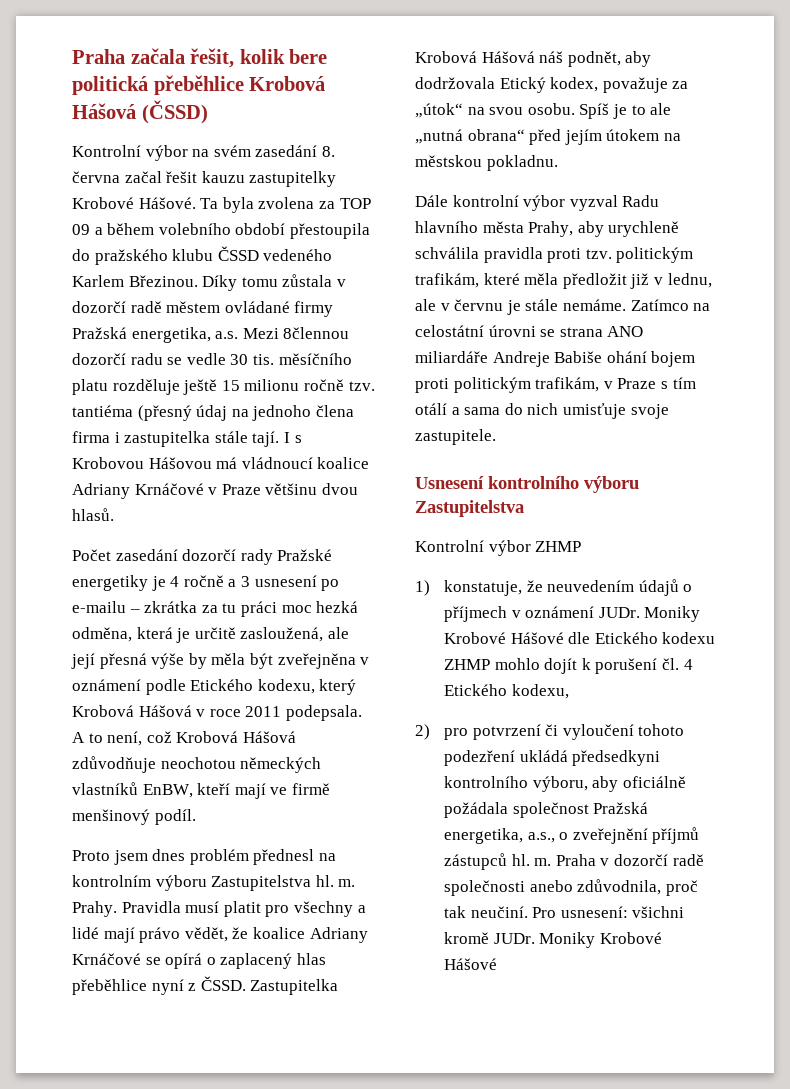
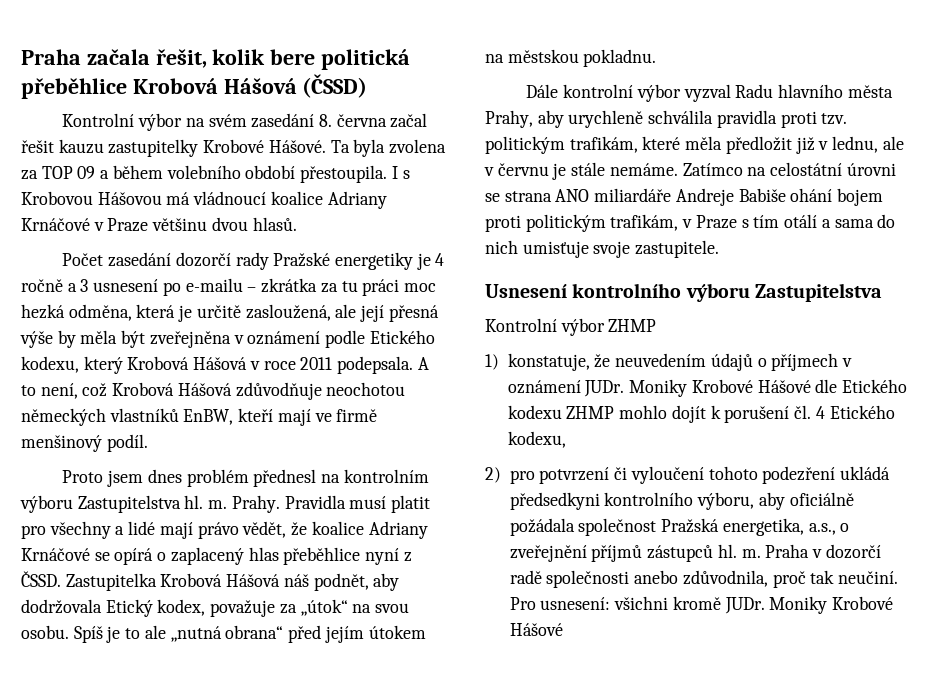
[289,223,370,239] [72,246,333,265] [72,274,346,291] [72,301,334,317] [72,327,350,343] [72,353,352,365] [72,379,375,395] [72,405,354,421] [72,431,280,447] přestoupila do pražského klubu ČSSD vedeného Karlem Březinou. Díky tomu zůstala v dozorčí radě městem ovládané firmy Pražská energetika, a.s. Mezi 8člennou dozorčí radu se vedle 30 tis. měsíčního platu rozděluje ještě 15 milionu ročně tzv. tantiéma (přesný údaj na jednoho člena firma i zastupitelka stále tají. -> [300,165,388,183] přestoupila.

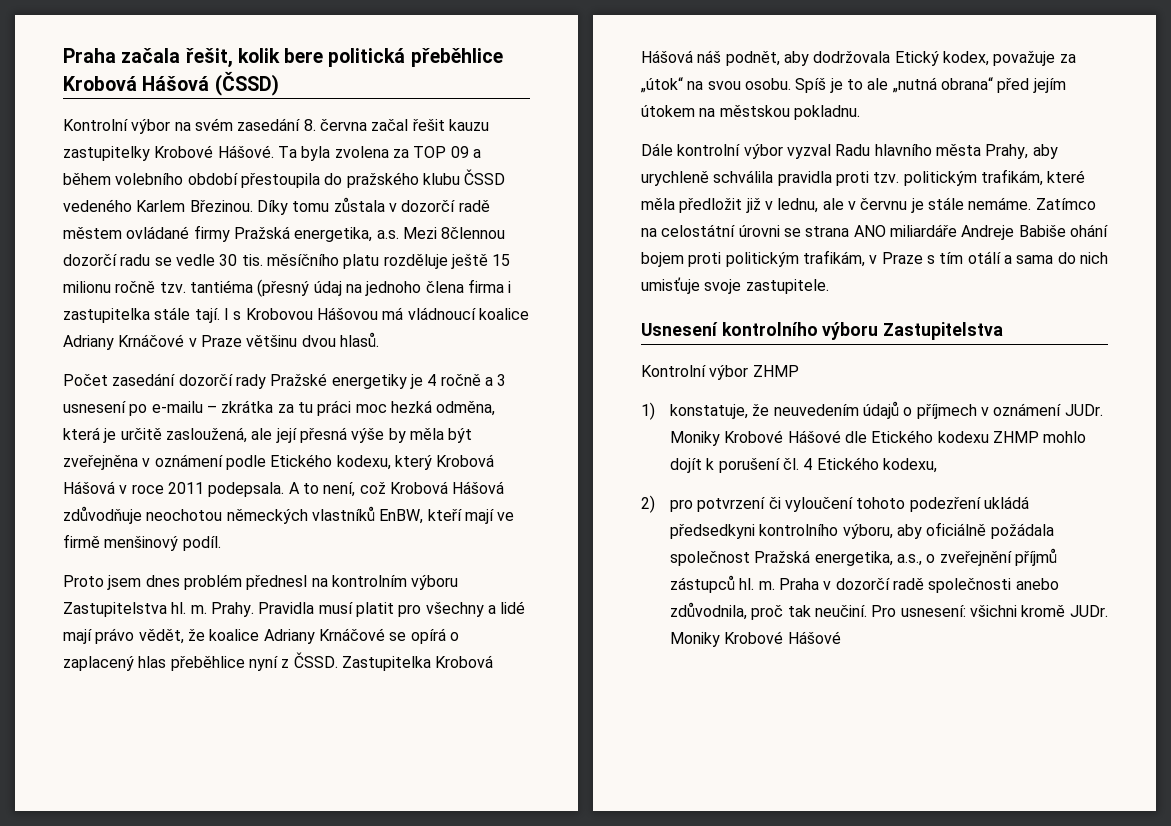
[300,165,388,183] přestoupila. -> [240,169,506,188] [63,197,490,215] [63,225,506,242] [63,254,511,269] [63,279,512,297] [63,307,220,323] přestoupila do pražského klubu ČSSD vedeného Karlem Březinou. Díky tomu zůstala v dozorčí radě městem ovládané firmy Pražská energetika, a.s. Mezi 8člennou dozorčí radu se vedle 30 tis. měsíčního platu rozděluje ještě 15 milionu ročně tzv. tantiéma (přesný údaj na jednoho člena firma i zastupitelka stále tají.

